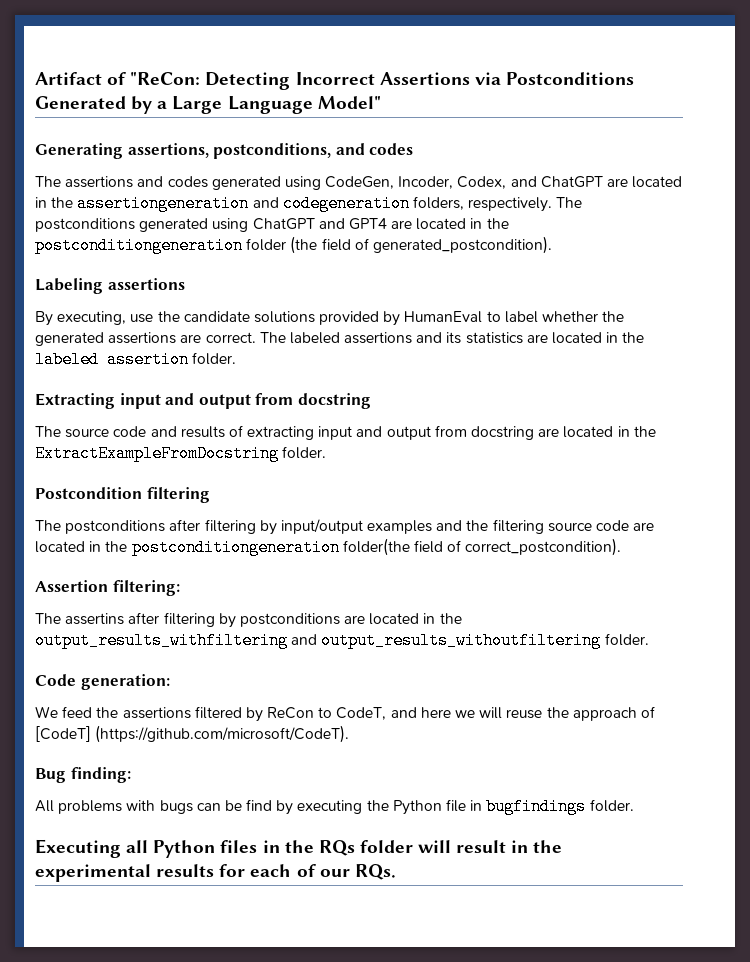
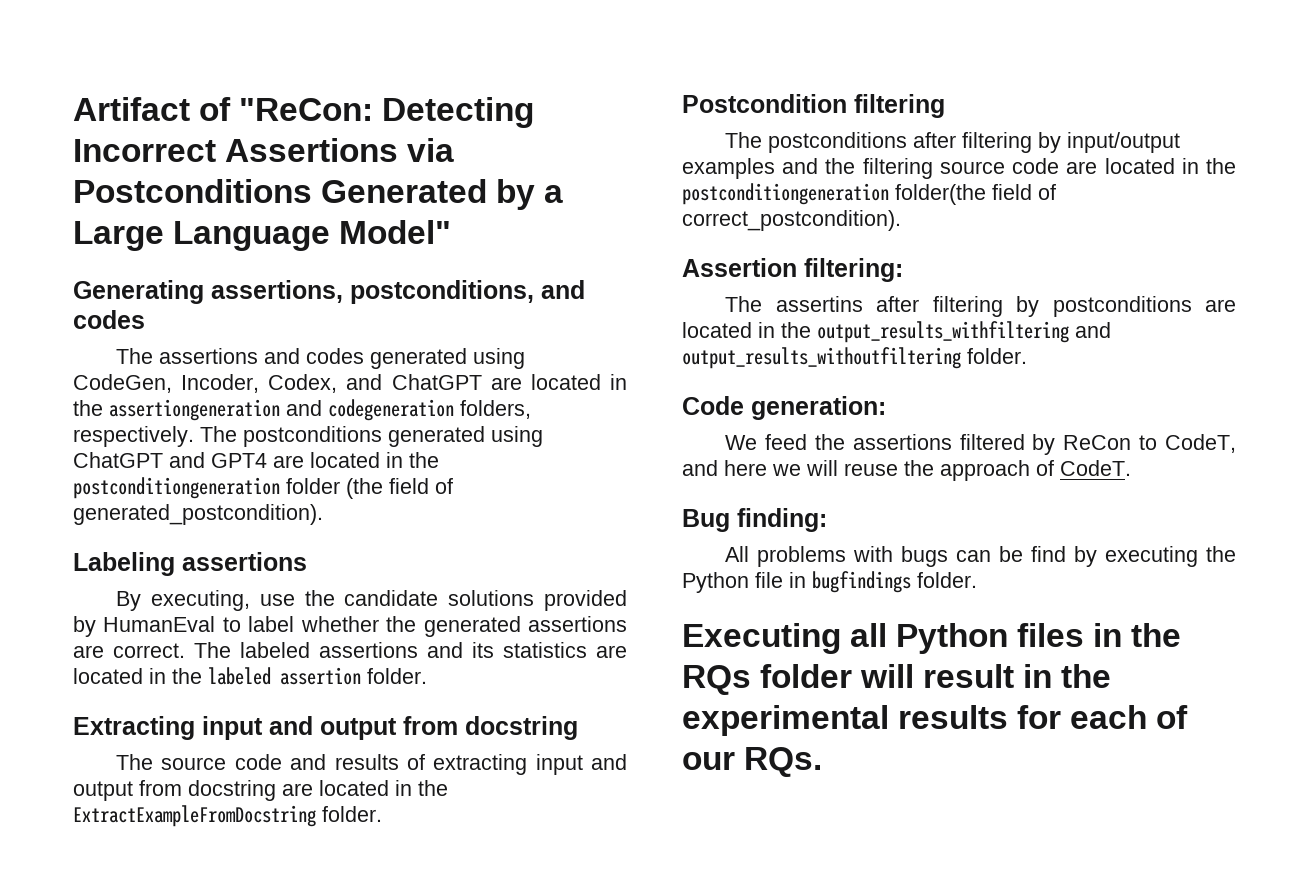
[35,725,350,743] [CodeT] (https://github.com/microsoft/CodeT). -> [1060,460,1131,476] CodeT.

